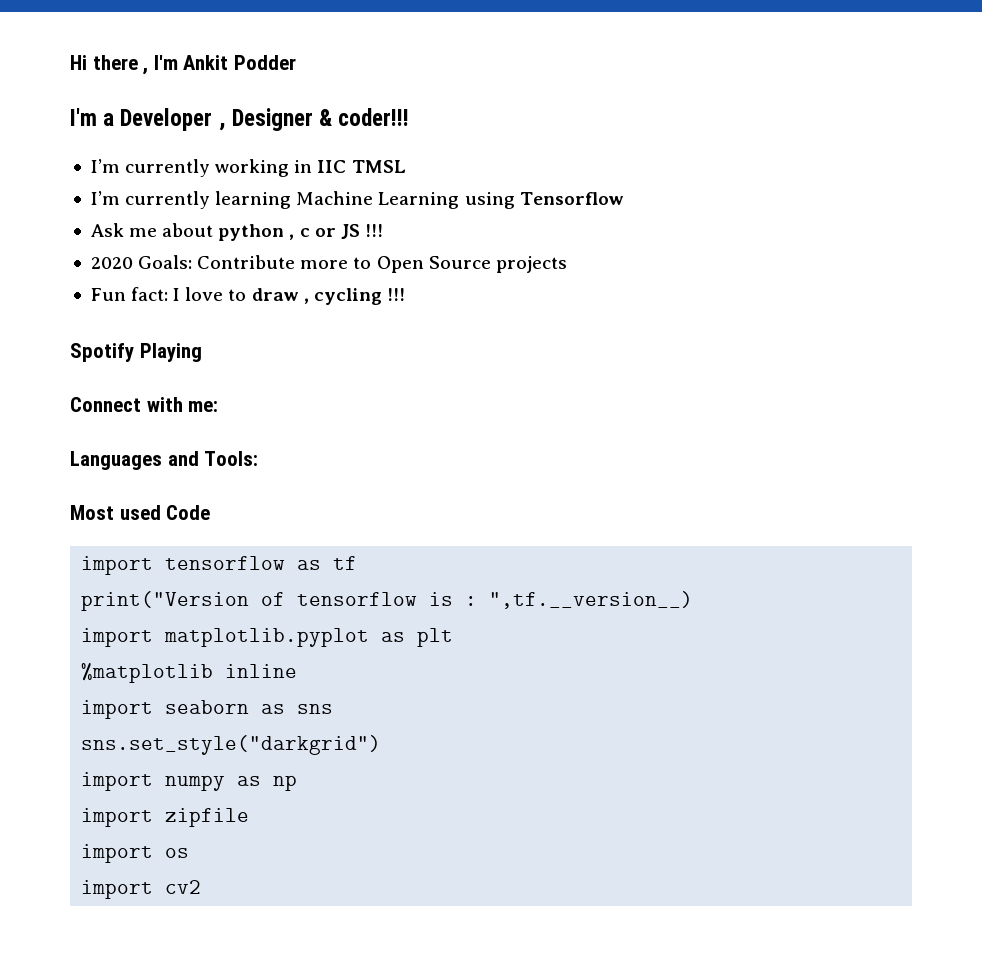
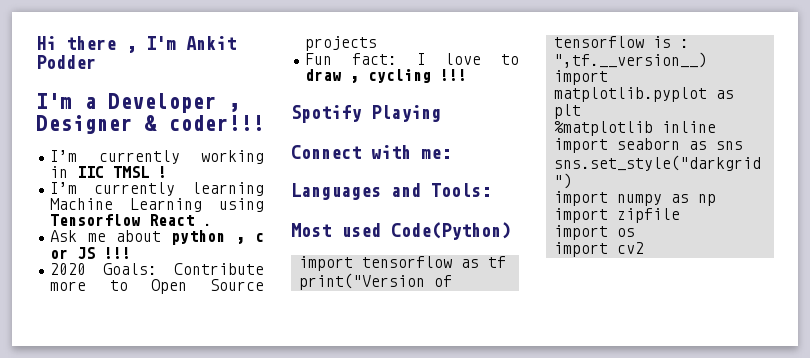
(406, 166) none -> [158,166,168,178] !
(624, 198) none -> [149,214,213,226] React .
[166,505,211,520] Code -> [391,222,511,240] Code(Python)

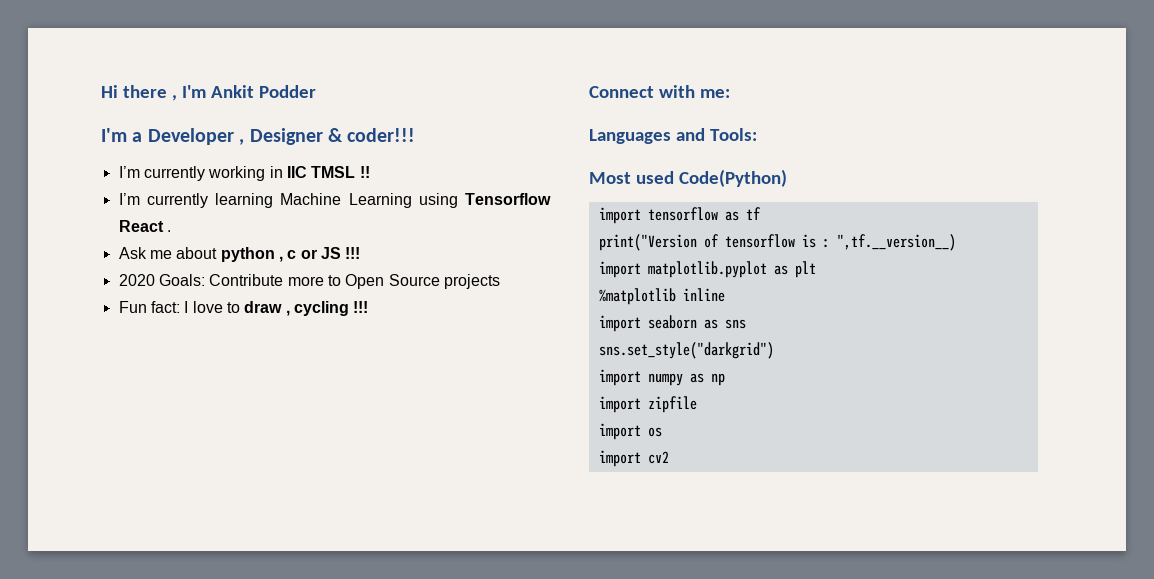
[158,166,168,178] ! -> [359,166,370,178] !!
[291,105,441,123] // Spotify Playing -> (369, 307) none

